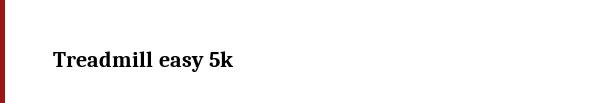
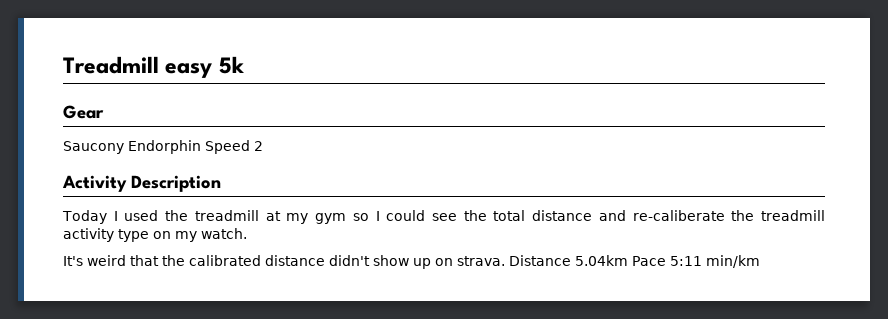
(234, 59) none -> [63,105,104,119] [63,140,263,154] [62,175,221,192] [62,210,826,224] [63,228,247,242] [63,255,760,269] // Gear // Saucony Endorphin Speed 2 // Activity Description // Today I used the treadmill at my gym so I could see the total distance and re-caliberate the treadmill activity type on my watch. // It's weird that the calibrated distance didn't show up on strava. Distance 5.04km Pace 5:11 min/km

